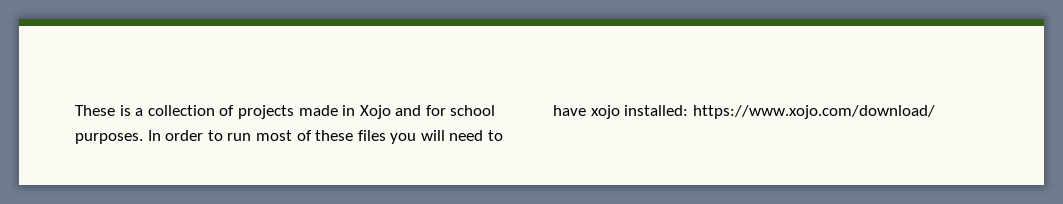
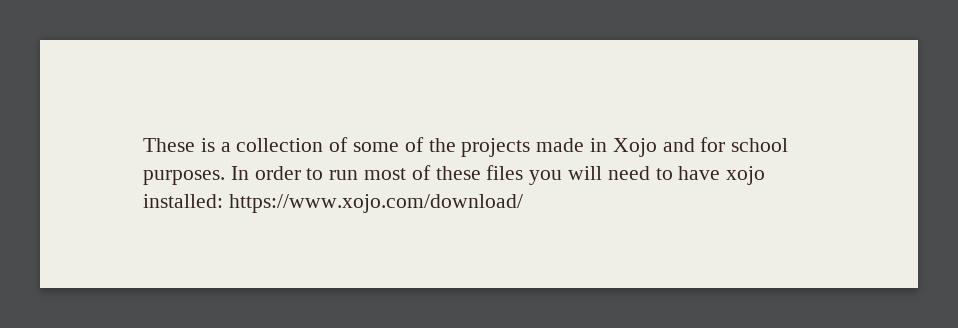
(235, 110) none -> [353,137,456,152] some of the

